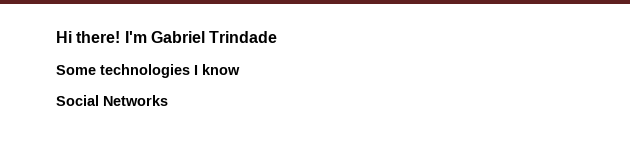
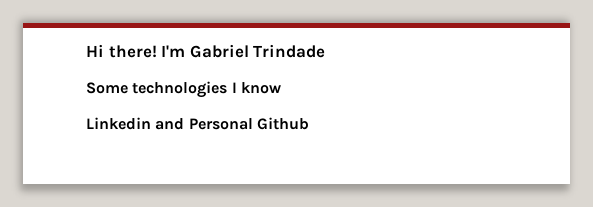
[56,95,168,106] Social Networks -> [86,117,309,130] Linkedin and Personal Github

